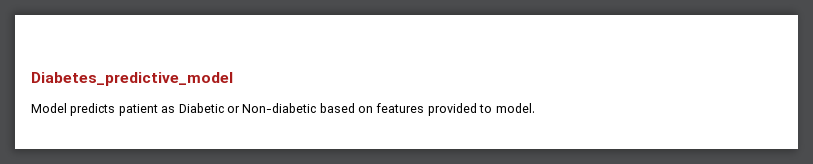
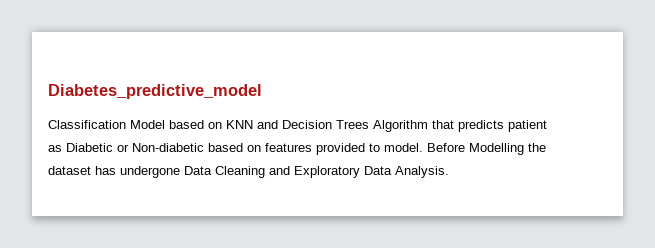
[31,103,67,113] Model -> [48,120,454,132] Classification Model based on KNN and Decision Trees Algorithm that
(535, 108) none -> [427,143,546,155] [48,166,449,178] Before Modelling the dataset has undergone Data Cleaning and Exploratory Data Analysis.

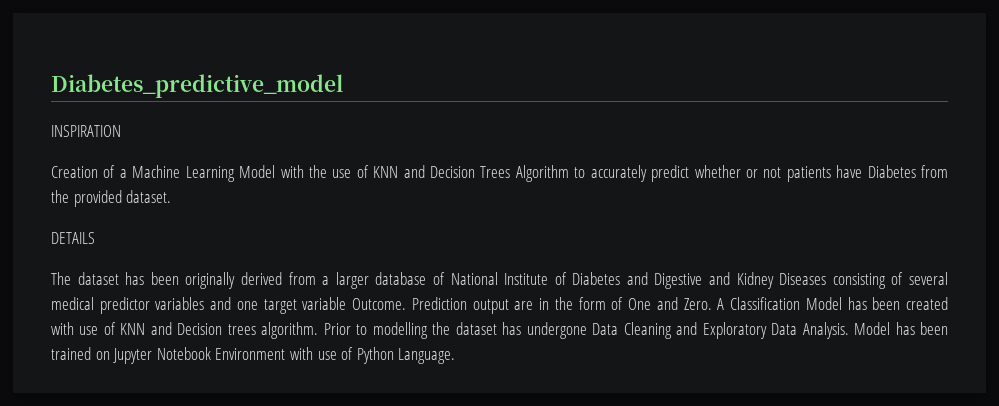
[48,120,222,129] Classification Model based on -> [51,125,121,137] [51,165,369,182] INSPIRATION // Creation of a Machine Learning Model with the use of
[432,120,547,132] [48,143,524,155] that predicts patient as Diabetic or Non-diabetic based on features provided to model. Before Modelling -> [574,165,949,182] [51,190,172,207] [51,232,95,244] [51,272,949,289] [51,297,949,314] [51,322,428,339] to accurately predict whether or not patients have Diabetes from the provided dataset. // DETAILS // The dataset has been originally derived from a larger database of National Institute of Diabetes and Digestive and Kidney Diseases consisting of several medical predictor variables and one target variable Outcome. Prediction output are in the form of One and Zero. A Classification Model has been created with use of KNN and Decision trees algorithm. Prior to modelling
(449, 172) none -> [854,322,948,335] [51,347,456,364] Model has been trained on Jupyter Notebook Environment with use of Python Language.

